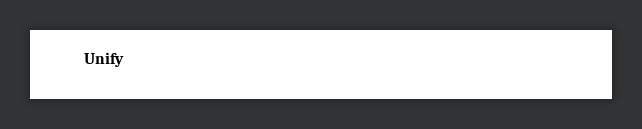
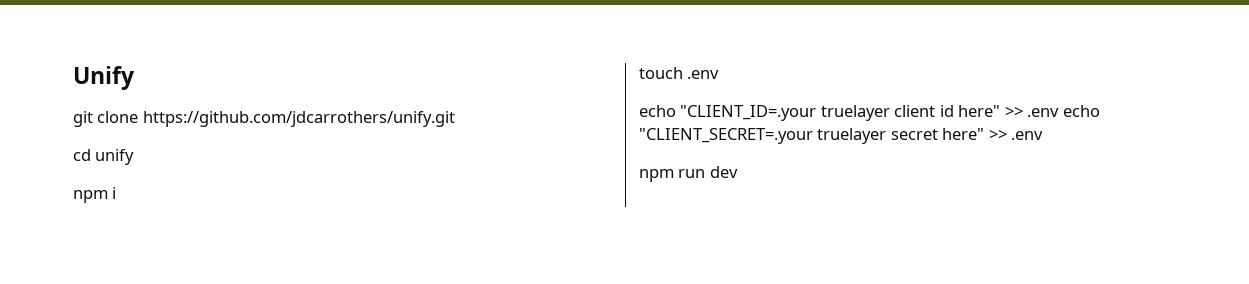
(124, 59) none -> [73,111,455,127] [73,149,135,165] [73,187,117,203] [639,67,720,79] [639,105,1100,121] [639,128,1044,144] [639,166,738,182] // git clone https://github.com/jdcarrothers/unify.git // cd unify // npm i // touch .env // echo "CLIENT_ID=.your truelayer client id here" >> .env echo "CLIENT_SECRET=.your truelayer secret here" >> .env // npm run dev

